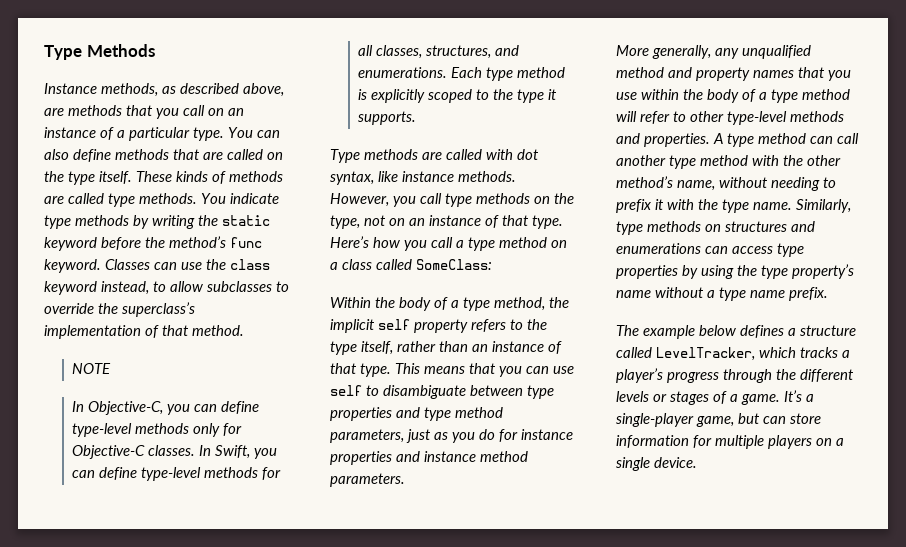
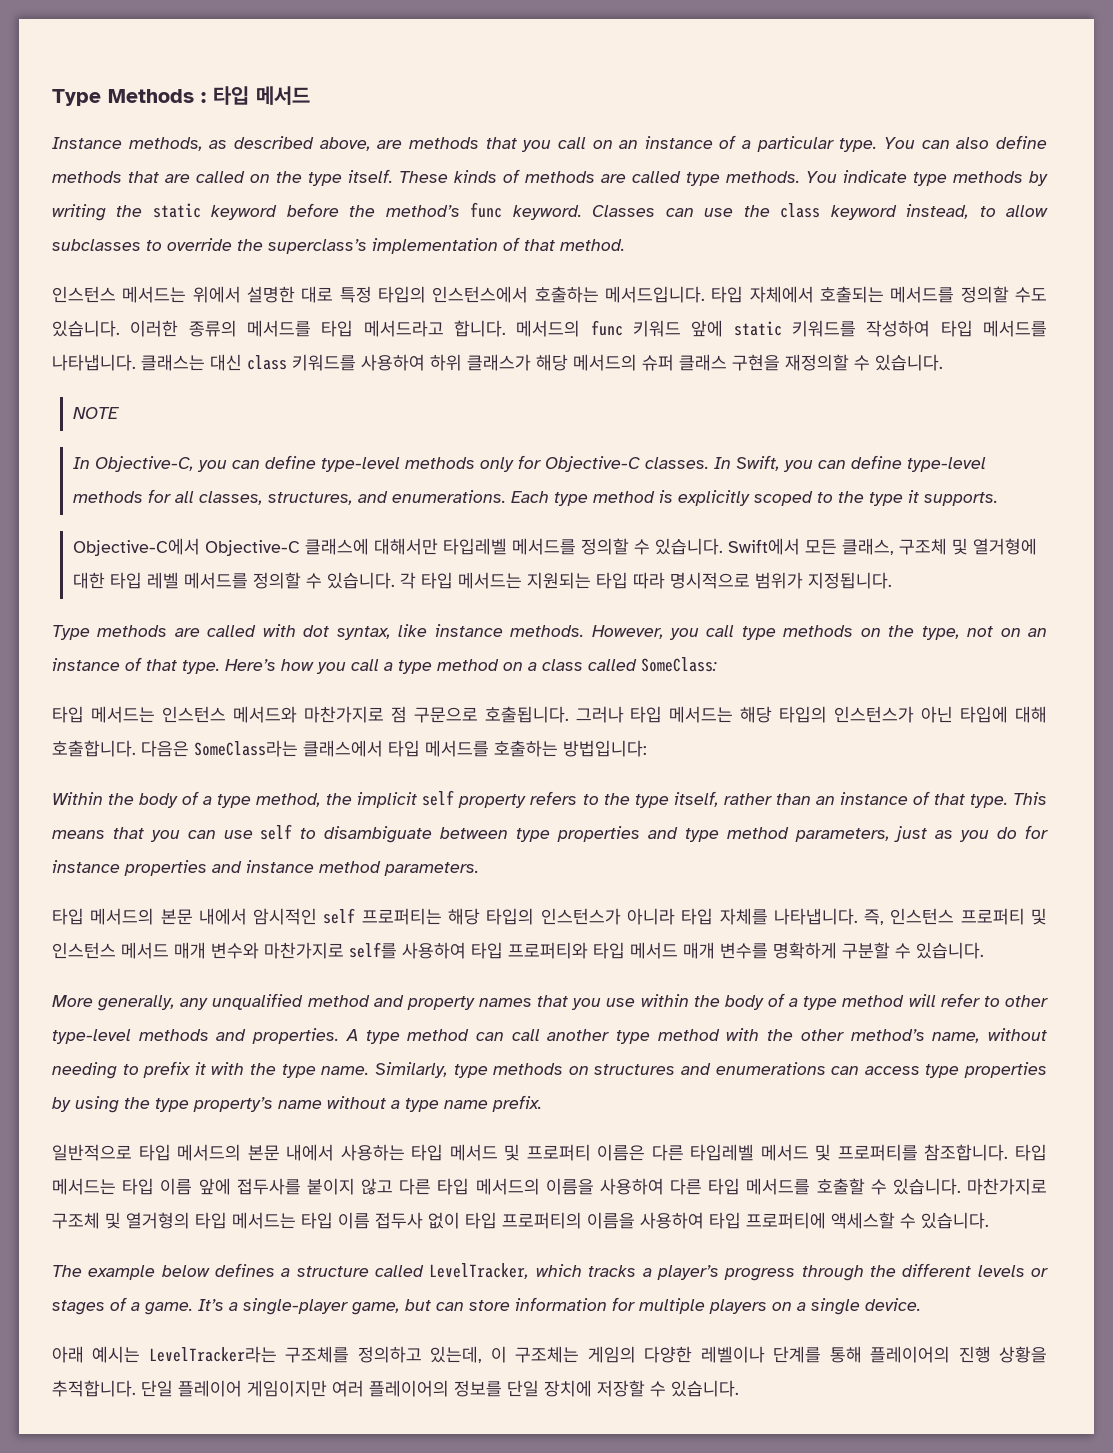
(155, 50) none -> [201,86,310,105] : 타입 메서드
(244, 330) none -> [52,286,1048,303] [52,320,1048,337] [52,354,943,371] // 인스턴스 메서드는 위에서 설명한 대로 특정 타입의 인스턴스에서 호출하는 메서드입니다. 타입 자체에서 호출되는 메서드를 정의할 수도 있습니다. 이러한 종류의 메서드를 타입 메서드라고 합니다. 메서드의 func 키워드 앞에 static 키워드를 작성하여 타입 메서드를 나타냅니다. 클래스는 대신 class 키워드를 사용하여 하위 클래스가 해당 메서드의 슈퍼 클래스 구현을 재정의할 수 있습니다.
(416, 118) none -> [72,538,1037,556] [72,572,892,589] // Objective-C에서 Objective-C 클래스에 대해서만 타입레벨 메서드를 정의할 수 있습니다. Swift에서 모든 클래스, 구조체 및 열거형에 대한 타입 레벨 메서드를 정의할 수 있습니다. 각 타입 메서드는 지원되는 타입 따라 명시적으로 범위가 지정됩니다.
(492, 264) none -> [52,706,1047,723] [52,740,647,757] // 타입 메서드는 인스턴스 메서드와 마찬가지로 점 구문으로 호출됩니다. 그러나 타입 메서드는 해당 타입의 인스턴스가 아닌 타입에 대해 호출합니다. 다음은 SomeClass라는 클래스에서 타입 메서드를 호출하는 방법입니다:
(405, 480) none -> [52,908,1047,925] [52,942,984,959] // 타입 메서드의 본문 내에서 암시적인 self 프로퍼티는 해당 타입의 인스턴스가 아니라 타입 자체를 나타냅니다. 즉, 인스턴스 프로퍼티 및 인스턴스 메서드 매개 변수와 마찬가지로 self를 사용하여 타입 프로퍼티와 타입 메서드 매개 변수를 명확하게 구분할 수 있습니다.
(828, 294) none -> [52,1144,1047,1161] [52,1178,1047,1195] [52,1212,989,1229] // 일반적으로 타입 메서드의 본문 내에서 사용하는 타입 메서드 및 프로퍼티 이름은 다른 타입레벨 메서드 및 프로퍼티를 참조합니다. 타입 메서드는 타입 이름 앞에 접두사를 붙이지 않고 다른 타입 메서드의 이름을 사용하여 다른 타입 메서드를 호출할 수 있습니다. 마찬가지로 구조체 및 열거형의 타입 메서드는 타입 이름 접두사 없이 타입 프로퍼티의 이름을 사용하여 타입 프로퍼티에 액세스할 수 있습니다.
(697, 462) none -> [52,1346,1047,1363] [52,1380,739,1397] // 아래 예시는 LevelTracker라는 구조체를 정의하고 있는데, 이 구조체는 게임의 다양한 레벨이나 단계를 통해 플레이어의 진행 상황을 추적합니다. 단일 플레이어 게임이지만 여러 플레이어의 정보를 단일 장치에 저장할 수 있습니다.

